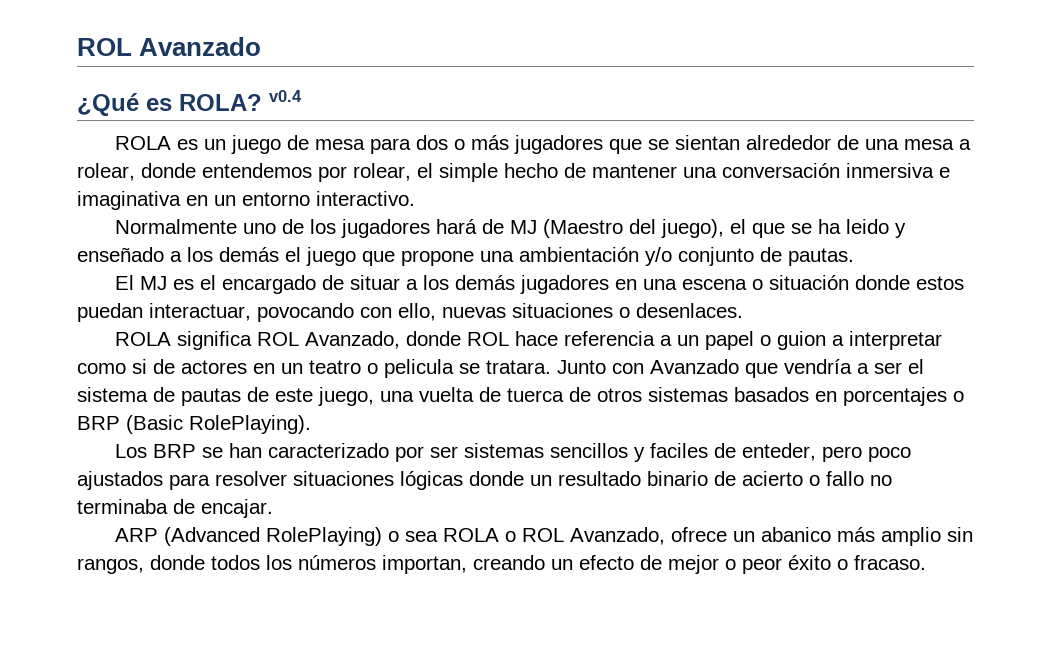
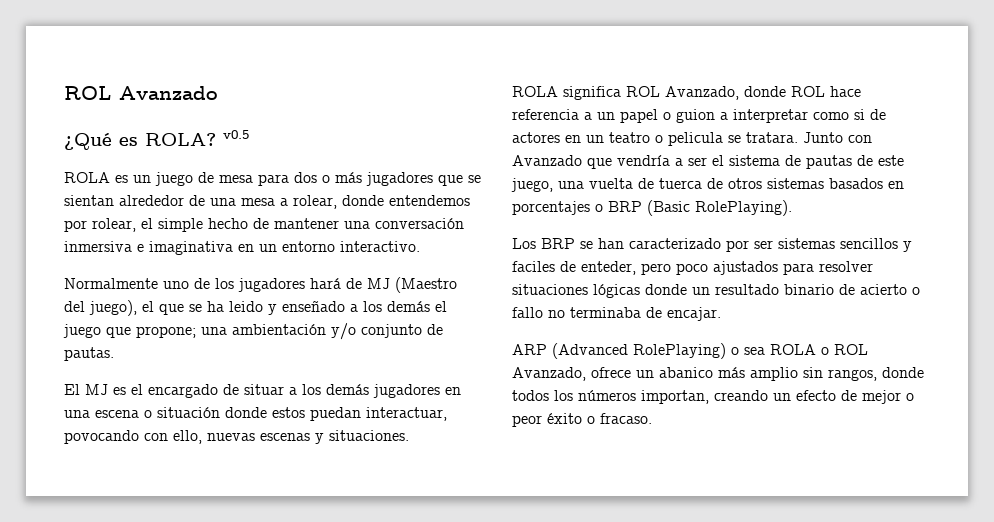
[269,90,302,102] v0.4 -> [223,130,249,139] v0.5
[401,250,474,266] propone -> [136,326,196,338] propone;
[512,303,743,318] situaciones o desenlaces. -> [260,430,409,444] escenas y situaciones.

